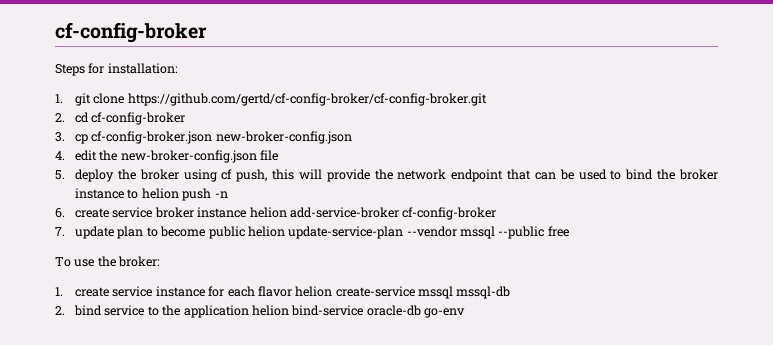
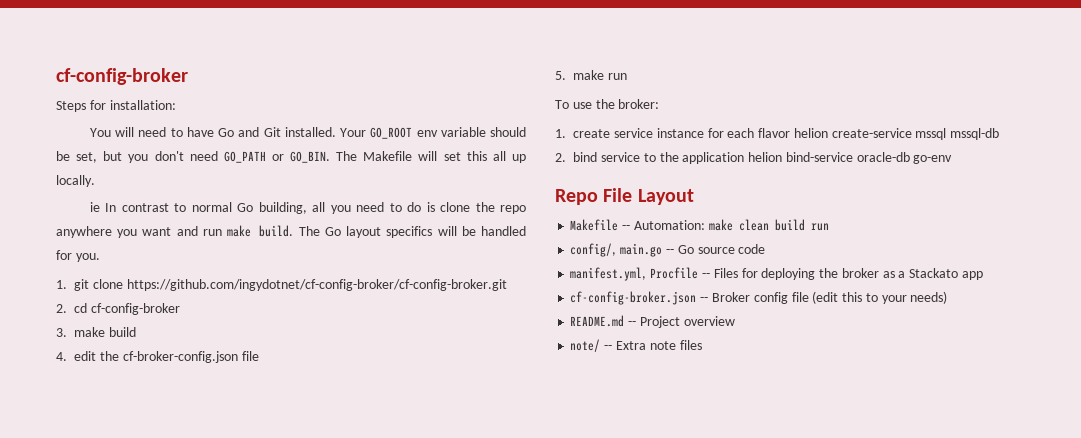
(178, 68) none -> [89,127,527,139] [56,151,526,163] [56,175,95,187] [89,202,527,214] [56,225,526,238] [56,250,100,262] // You will need to have Go and Git installed. Your GO_ROOT env variable should be set, but you don't need GO_PATH or GO_BIN. The Makefile will set this all up locally. // ie In contrast to normal Go building, all you need to do is clone the repo anywhere you want and run make build. The Go layout specifics will be handled for you.
[127,93,487,106] https://github.com/gertd/cf-config-broker/cf-config-broker.git -> [126,279,507,291] https://github.com/ingydotnet/cf-config-broker/cf-config-broker.git
[75,131,352,144] cp cf-config-broker.json new-broker-config.json -> [74,327,136,337] make build
[120,150,257,163] new-broker-config.json -> [122,351,238,363] cf-broker-config.json
[75,169,718,182] [75,188,228,201] [55,207,497,220] [55,226,569,239] deploy the broker using cf push, this will provide the network endpoint that can be used to bind the broker instance to helion push -n // 6. create service broker instance helion add-service-broker cf-config-broker // 7. update plan to become public helion update-service-plan --vendor mssql --public free -> [573,70,627,80] make run
(466, 313) none -> [555,188,694,205] [570,219,829,231] [570,243,766,257] [570,267,983,281] [570,291,948,305] [570,315,735,328] [570,339,702,352] // Repo File Layout // Makefile -- Automation: make clean build run // config/, main.go -- Go source code // manifest.yml, Procfile -- Files for deploying the broker as a Stackato app // cf-config-broker.json -- Broker config file (edit this to your needs) // README.md -- Project overview // note/ -- Extra note files

